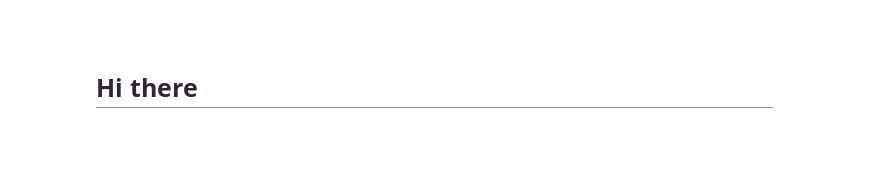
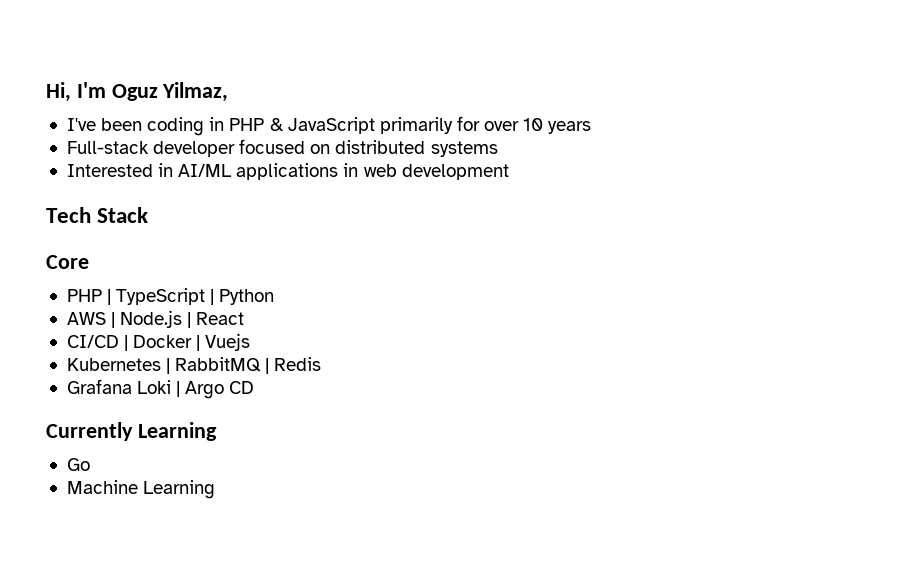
[96,78,198,97] Hi there -> [46,82,229,102] [66,116,592,136] [66,139,498,157] [66,163,509,180] [46,207,149,223] [46,255,89,269] [66,288,275,305] [66,310,245,328] [66,333,251,351] [66,357,322,374] [66,379,255,399] [46,422,217,441] [66,458,90,471] [66,480,216,499] Hi, I'm Oguz Yilmaz, // I've been coding in PHP & JavaScript primarily for over 10 years // Full-stack developer focused on distributed systems // Interested in AI/ML applications in web development // Tech Stack // Core // PHP | TypeScript | Python // AWS | Node.js | React // CI/CD | Docker | Vuejs // Kubernetes | RabbitMQ | Redis // Grafana Loki | Argo CD // Currently Learning // Go // Machine Learning

